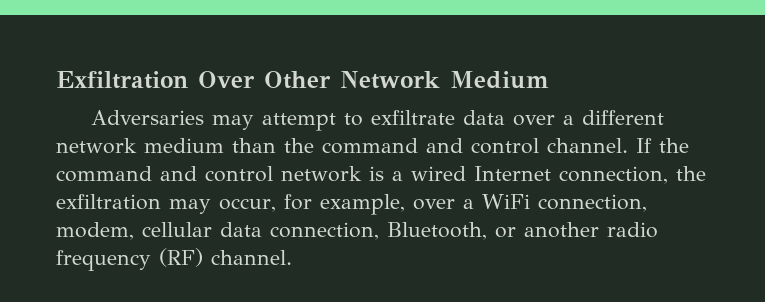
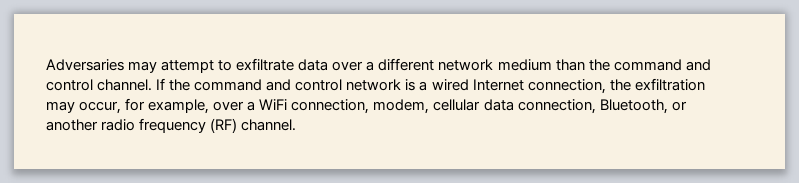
[56,71,549,89] Exfiltration Over Other Network Medium // -> (46, 65) none

